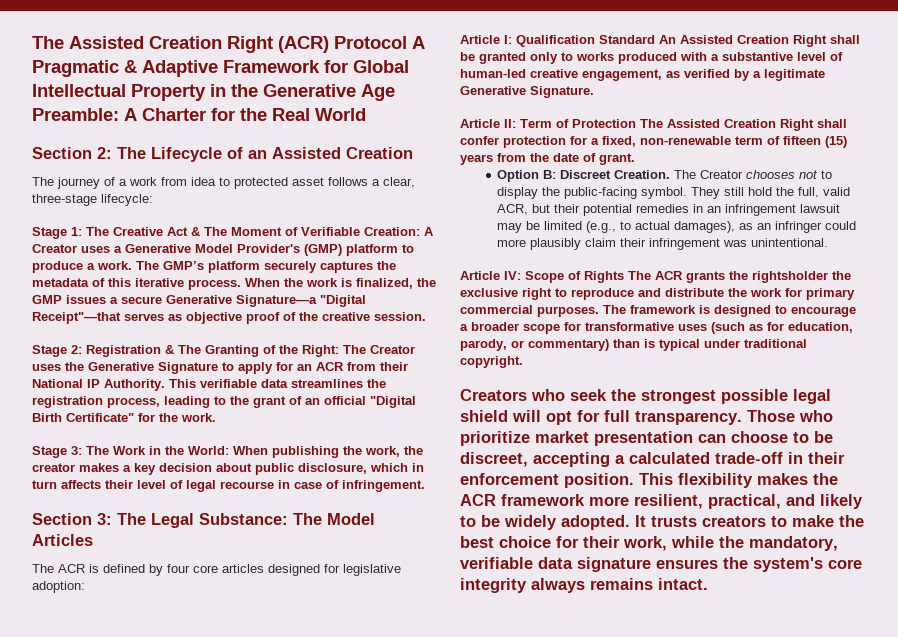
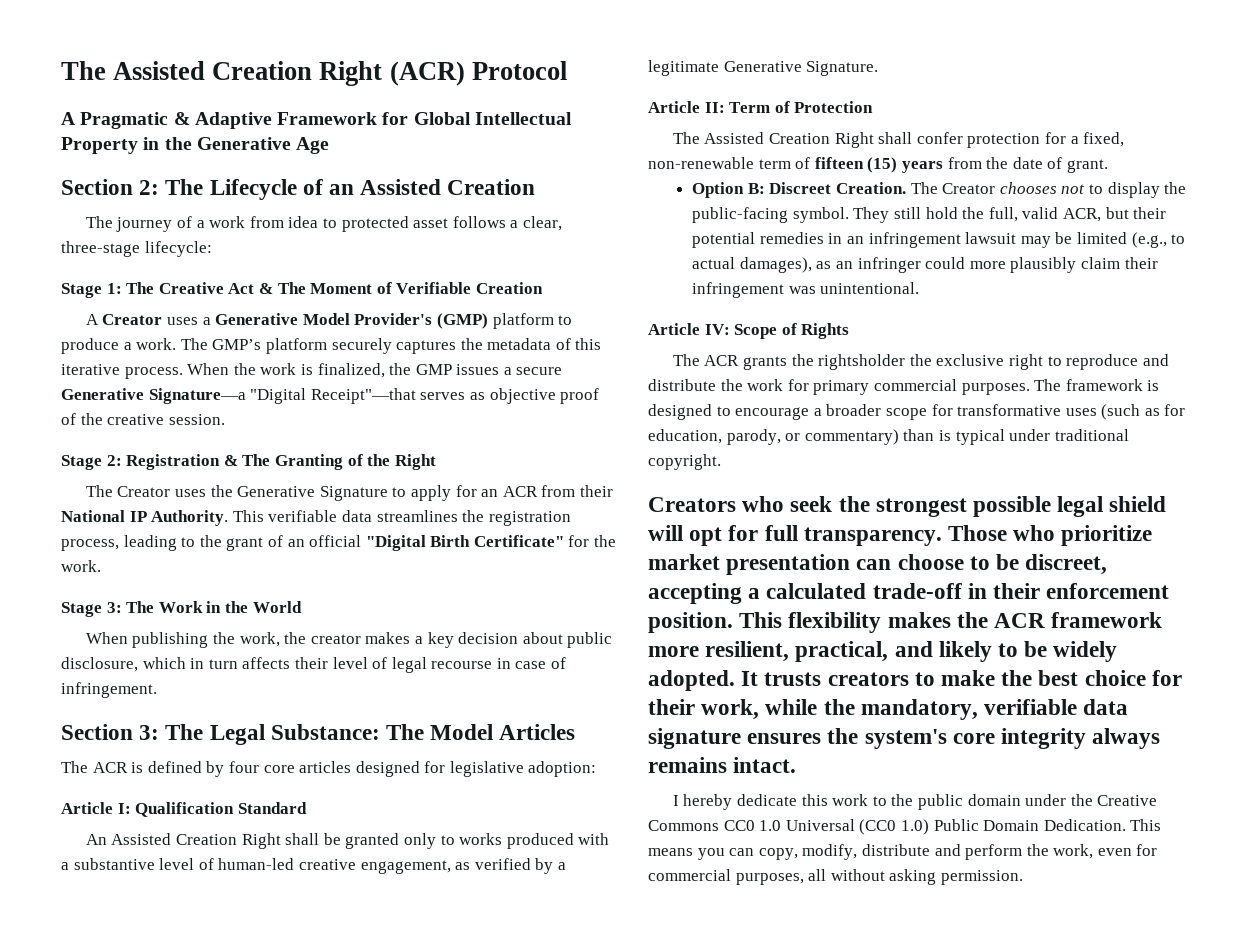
(407, 42) none -> (567, 70) //
[32,108,366,121] Preamble: A Charter for the Real World -> (330, 145) none
[364,227,420,236] Creation: -> [475,282,543,294] Creation //
[302,345,339,357] Right: -> [394,454,436,470] Right //
[188,446,229,455] World: -> [252,601,302,613] World //
(655, 39) none -> (307, 808) //
(636, 123) none -> (874, 107) //
(624, 277) none -> (850, 331) //
(708, 584) none -> [672,794,1158,810] [648,819,1162,835] [648,844,1158,860] [648,869,1023,885] // I hereby dedicate this work to the public domain under the Creative Commons CC0 1.0 Universal (CC0 1.0) Public Domain Dedication. This means you can copy, modify, distribute and perform the work, even for commercial purposes, all without asking permission.

